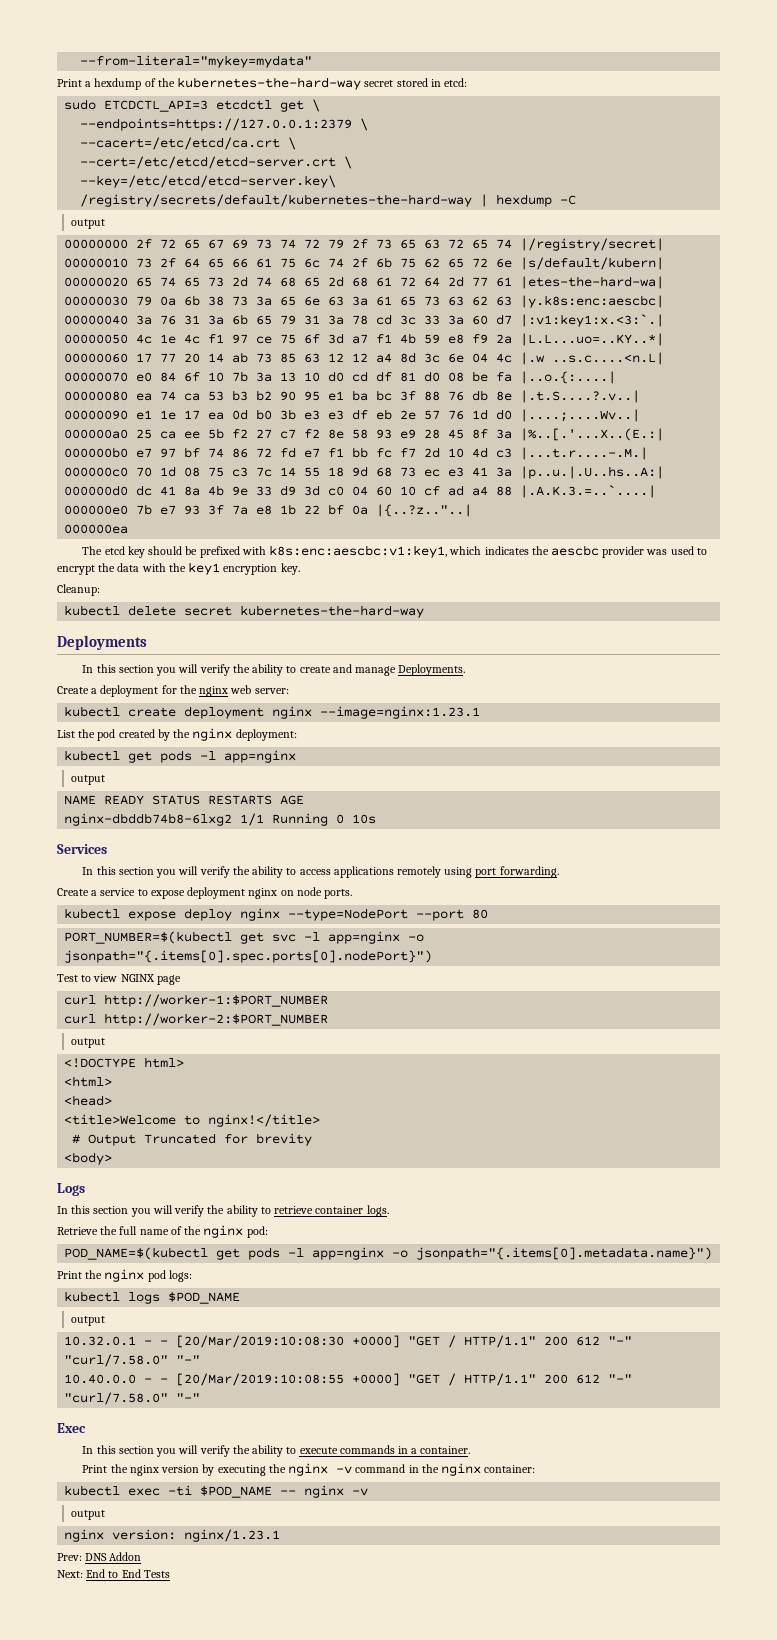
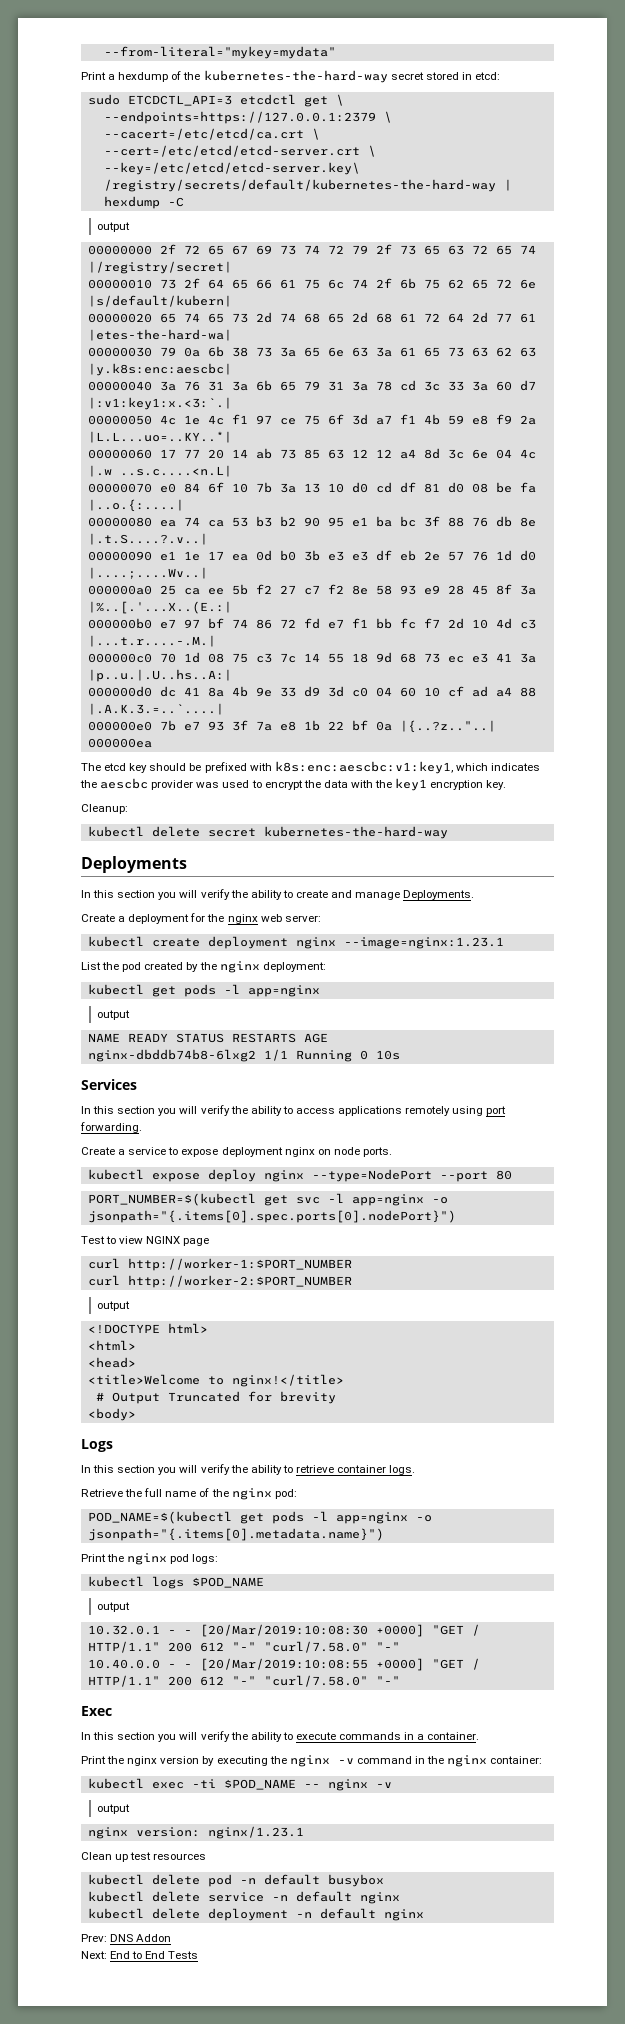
(281, 1535) none -> [81,1852,207,1862] [87,1874,384,1887] [87,1891,400,1904] [87,1908,424,1921] // Clean up test resources // kubectl delete pod -n default busybox // kubectl delete service -n default nginx // kubectl delete deployment -n default nginx

